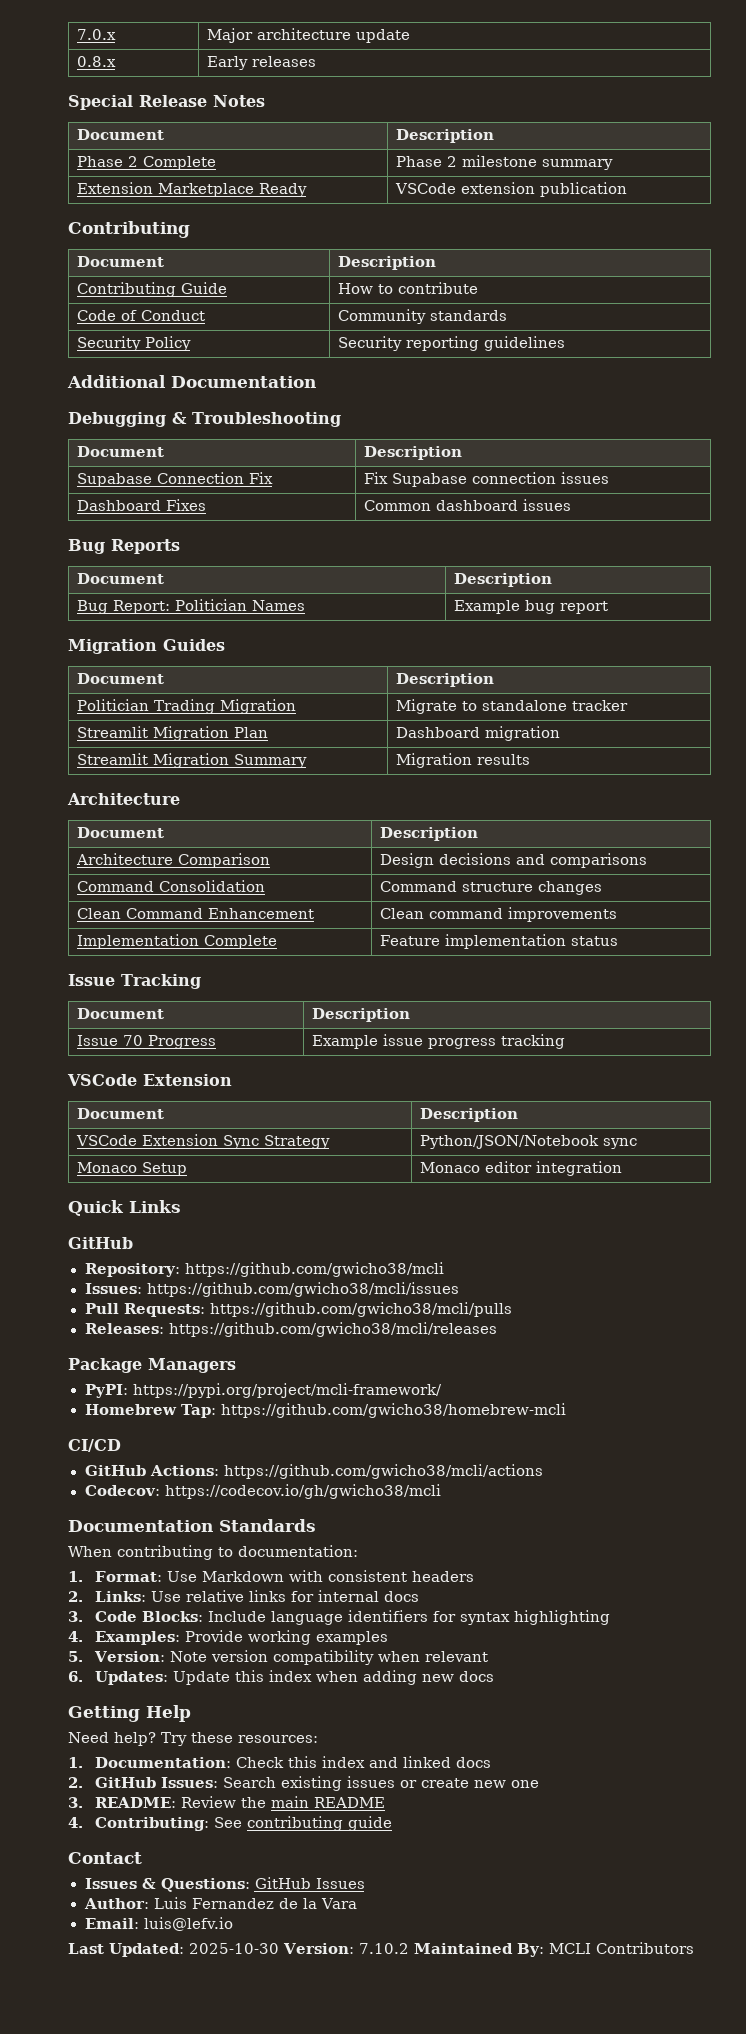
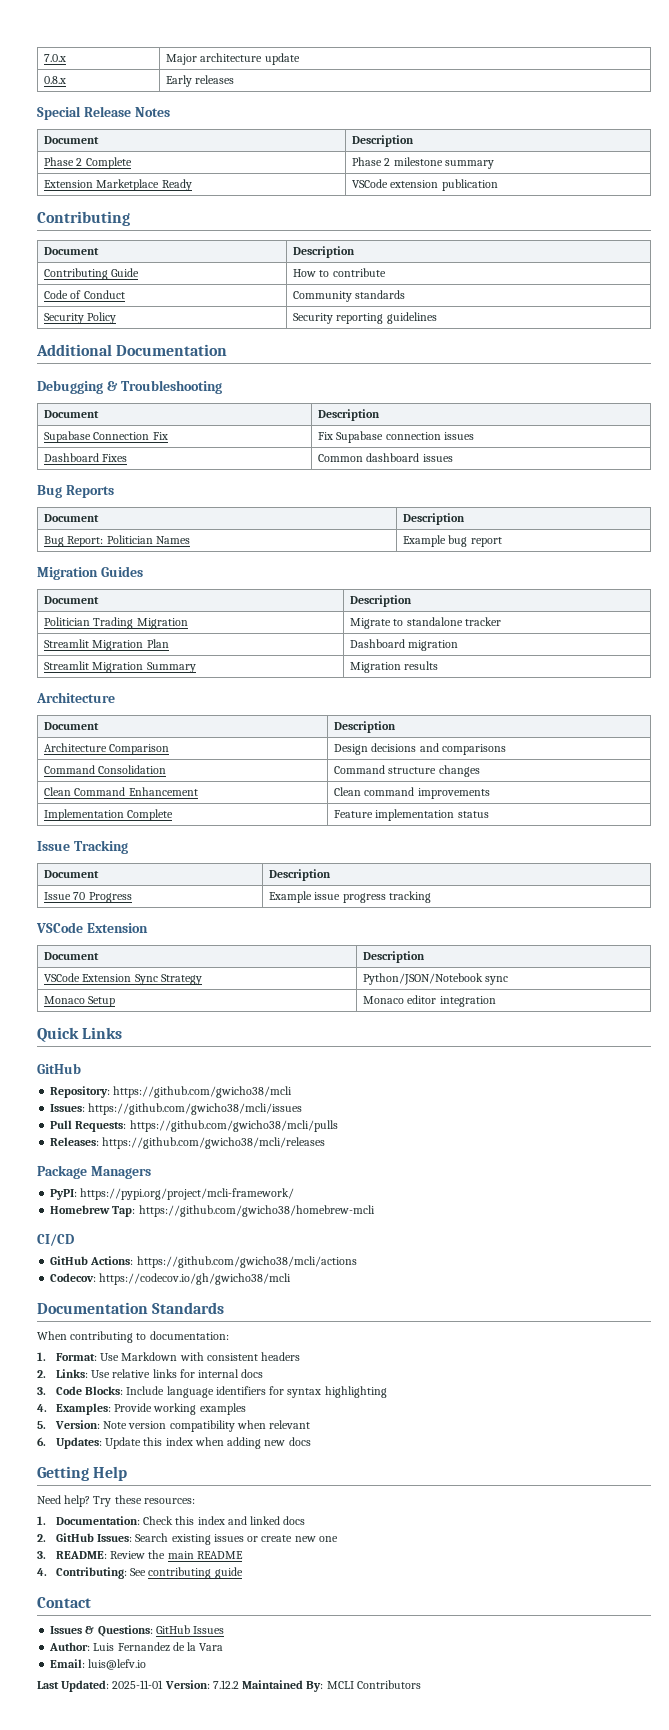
[189,1943,409,1954] 2025-10-30 Version: 7.10.2 -> [112,1680,239,1689] 2025-11-01 Version: 7.12.2

